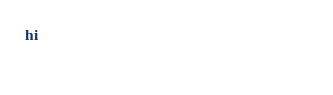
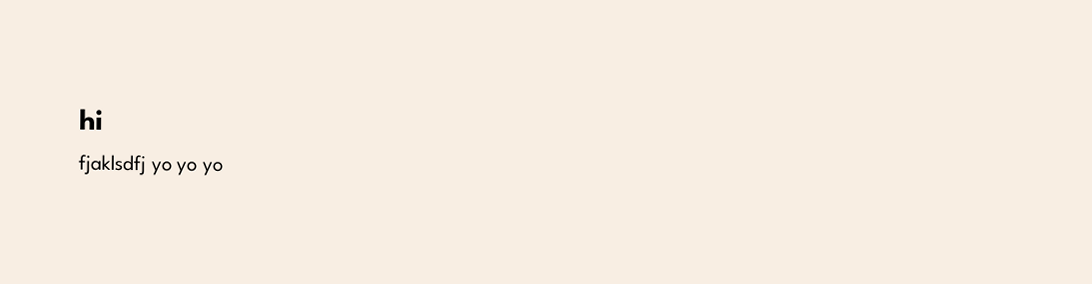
(39, 35) none -> [78,154,224,176] // fjaklsdfj yo yo yo

